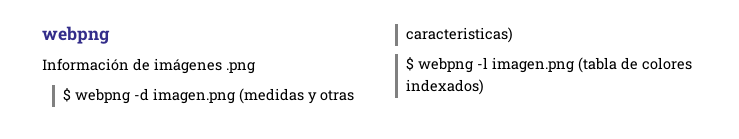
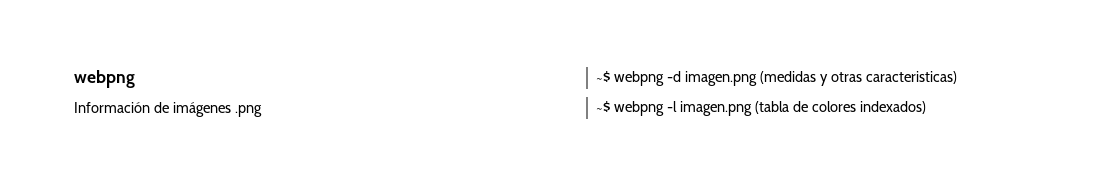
[62,88,71,102] $ -> [596,71,611,82] ~$
[405,57,414,71] $ -> [596,101,611,112] ~$

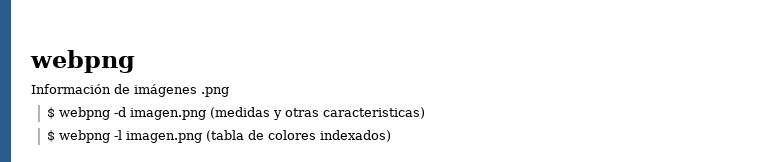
[596,71,611,82] ~$ -> [47,107,56,119] $
[596,101,611,112] ~$ -> [47,130,56,142] $

